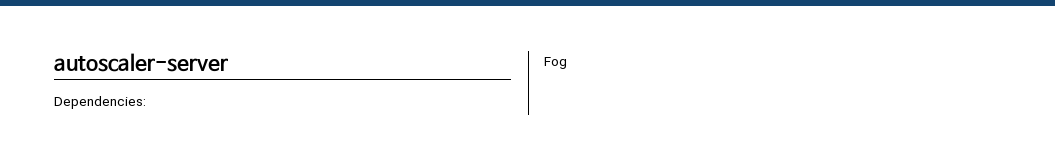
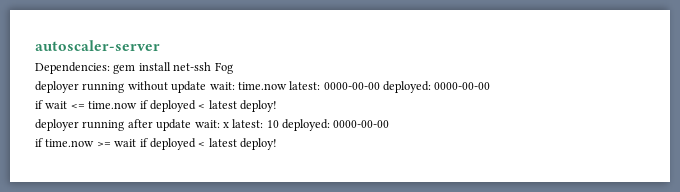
[544,57,567,69] // Fog -> [113,62,233,74] [35,81,491,93] [35,100,277,112] [35,119,390,131] [35,138,277,150] gem install net-ssh Fog // deployer running without update wait: time.now latest: 0000-00-00 deployed: 0000-00-00 // if wait <= time.now if deployed < latest deploy! // deployer running after update wait: x latest: 10 deployed: 0000-00-00 // if time.now >= wait if deployed < latest deploy!

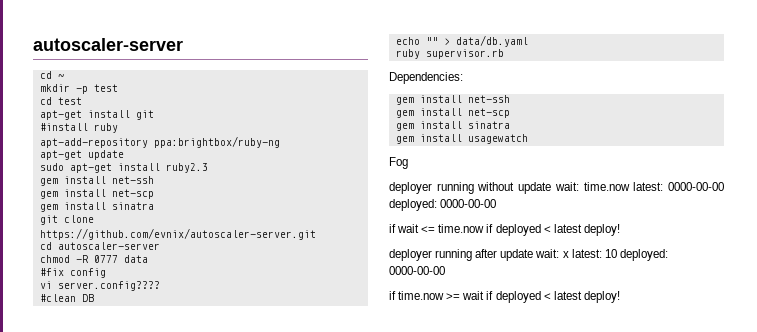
[35,40,160,51] [35,62,212,74] autoscaler-server // Dependencies: gem install net-ssh -> [33,38,183,51] [39,71,64,79] [39,84,118,94] [39,97,82,105] [39,110,154,120] [39,123,118,133] [39,136,280,148] [39,150,124,160] [39,163,208,173] [39,176,154,186] [39,189,154,199] [39,202,154,212] [39,215,94,225] [39,228,316,240] [39,242,160,250] [39,255,148,263] [39,268,106,278] [39,281,160,291] [39,294,94,302] [395,35,528,47] [395,49,504,59] [389,72,463,84] [395,95,510,105] [395,108,510,118] [395,121,510,131] [395,134,528,144] autoscaler-server // cd ~ // mkdir -p test // cd test // apt-get install git // #install ruby // apt-add-repository ppa:brightbox/ruby-ng // apt-get update // sudo apt-get install ruby2.3 // gem install net-ssh // gem install net-scp // gem install sinatra // git clone https://github.com/evnix/autoscaler-server.git // cd autoscaler-server // chmod -R 0777 data // #fix config // vi server.config???? // #clean DB // echo "" > data/db.yaml // ruby supervisor.rb // Dependencies: // gem install net-ssh // gem install net-scp // gem install sinatra // gem install usagewatch //

